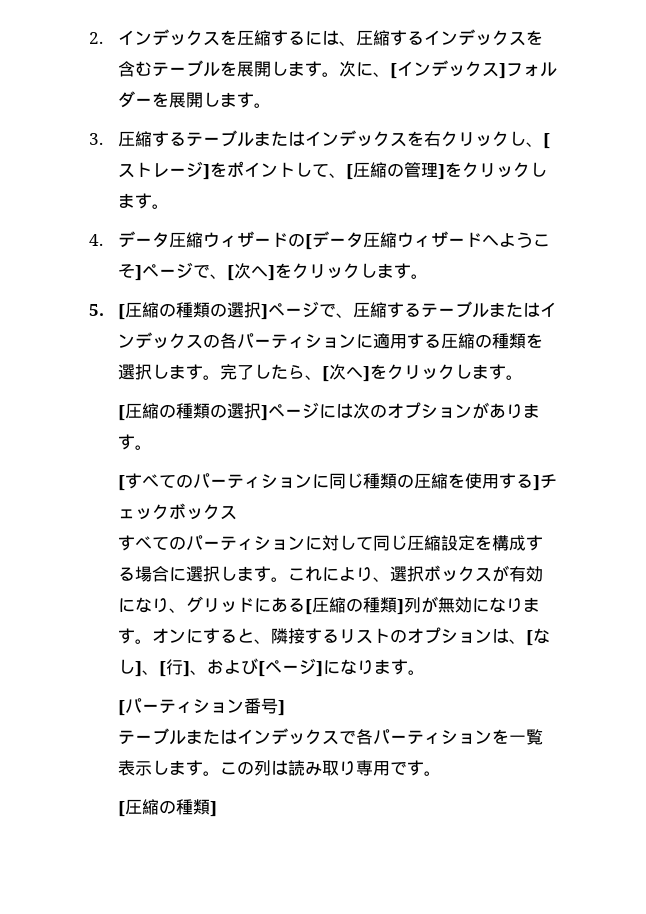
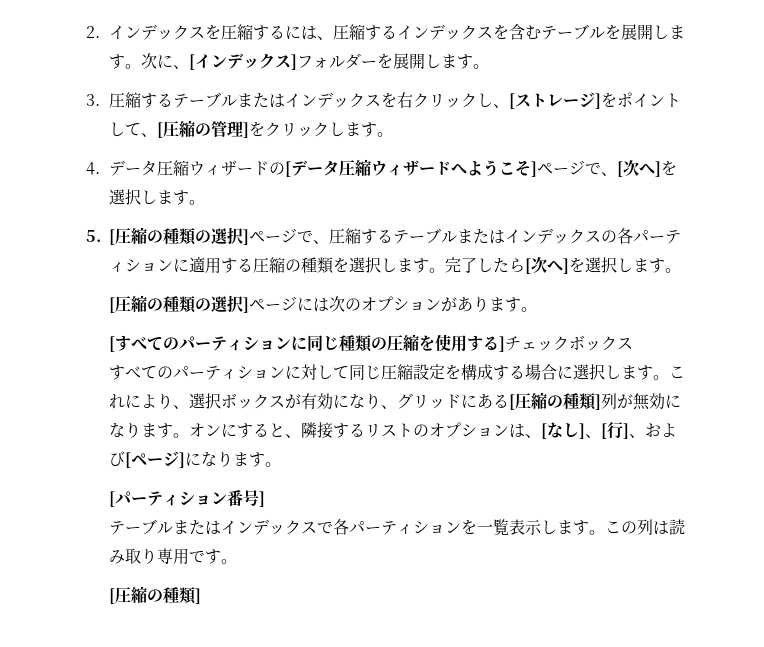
[291,263,360,279] クリック -> [108,189,141,205] 選択
[304,364,455,382] 、[次へ]をクリック -> [525,257,617,274] [次へ]を選択

